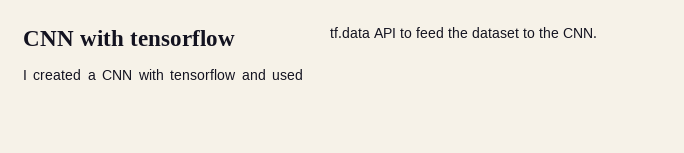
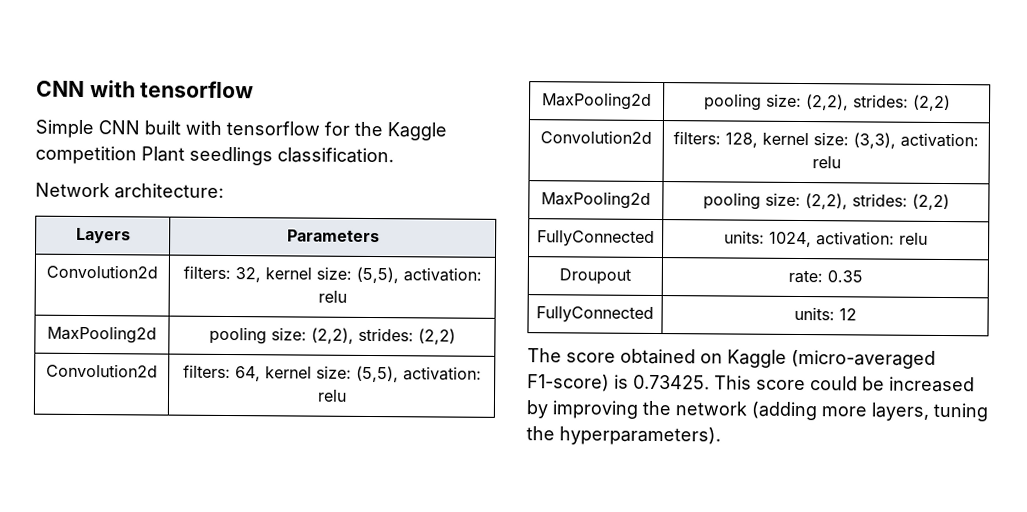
[23,69,303,80] [330,27,597,38] I created a CNN with tensorflow and used tf.data API to feed the dataset to the CNN. -> [35,119,447,141] [35,145,394,166] [35,182,224,199] [75,227,131,244] [286,229,380,243] [46,264,158,279] [182,265,482,284] [317,290,347,303] [47,325,157,344] [208,326,456,345] [46,363,158,378] [182,364,482,383] [316,389,347,402] [542,92,652,110] [703,93,951,112] [540,130,652,144] [673,131,979,149] [811,156,841,169] [541,191,651,209] [702,192,950,211] [537,230,655,247] [724,230,928,248] [559,268,631,285] [787,269,863,284] [536,306,654,323] [793,306,857,321] [527,348,936,369] [527,374,975,393] [526,400,988,422] [526,426,721,446] Simple CNN built with tensorflow for the Kaggle competition Plant seedlings classification. // Network architecture: // Layers | Parameters // Convolution2d | filters: 32, kernel size: (5,5), activation: relu // MaxPooling2d | pooling size: (2,2), strides: (2,2) // Convolution2d | filters: 64, kernel size: (5,5), activation: relu // MaxPooling2d | pooling size: (2,2), strides: (2,2) // Convolution2d | filters: 128, kernel size: (3,3), activation: relu // MaxPooling2d | pooling size: (2,2), strides: (2,2) // FullyConnected | units: 1024, activation: relu // Droupout | rate: 0.35 // FullyConnected | units: 12 // The score obtained on Kaggle (micro-averaged F1-score) is 0.73425. This score could be increased by improving the network (adding more layers, tuning the hyperparameters).

